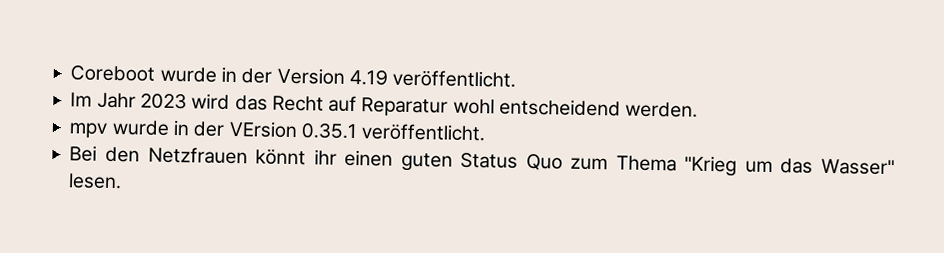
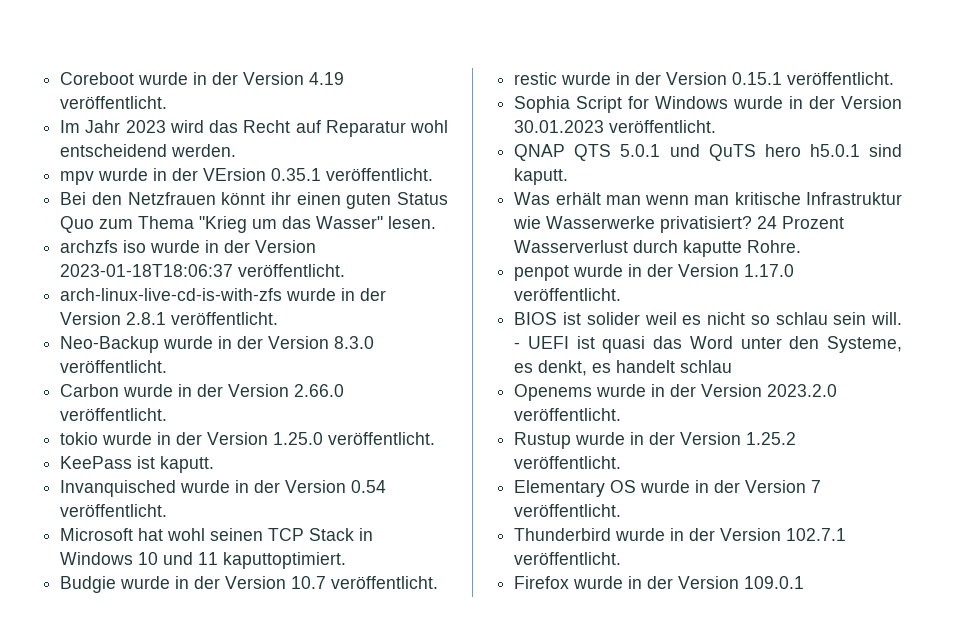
(123, 181) none -> [60,240,317,253] [60,264,346,277] [60,288,387,301] [60,312,279,325] [60,336,375,353] [60,360,168,373] [60,384,345,397] [60,408,168,421] [60,432,436,445] [60,456,215,473] [60,480,387,497] [60,504,168,517] [60,528,374,541] [60,552,347,569] [60,576,439,593] [514,72,895,85] [514,96,902,113] [514,120,717,133] [514,144,902,161] [514,168,569,185] [514,192,902,205] [513,216,845,233] [514,240,802,257] [514,264,795,281] [514,288,622,301] [514,312,902,325] [514,336,902,353] [514,360,733,376] [514,384,838,401] [514,408,622,421] [514,432,797,449] [514,456,622,469] [514,480,822,497] [514,504,622,517] [514,528,847,541] [514,552,622,565] [514,576,805,589] // archzfs iso wurde in der Version 2023-01-18T18:06:37 veröffentlicht. // arch-linux-live-cd-is-with-zfs wurde in der Version 2.8.1 veröffentlicht. // Neo-Backup wurde in der Version 8.3.0 veröffentlicht. // Carbon wurde in der Version 2.66.0 veröffentlicht. // tokio wurde in der Version 1.25.0 veröffentlicht. // KeePass ist kaputt. // Invanquisched wurde in der Version 0.54 veröffentlicht. // Microsoft hat wohl seinen TCP Stack in Windows 10 und 11 kaputtoptimiert. // Budgie wurde in der Version 10.7 veröffentlicht. // restic wurde in der Version 0.15.1 veröffentlicht. // Sophia Script for Windows wurde in der Version 30.01.2023 veröffentlicht. // QNAP QTS 5.0.1 und QuTS hero h5.0.1 sind kaputt. // Was erhält man wenn man kritische Infrastruktur wie Wasserwerke privatisiert? 24 Prozent Wasserverlust durch kaputte Rohre. // penpot wurde in der Version 1.17.0 veröffentlicht. // BIOS ist solider weil es nicht so schlau sein will. - UEFI ist quasi das Word unter den Systeme, es denkt, es handelt schlau // Openems wurde in der Version 2023.2.0 veröffentlicht. // Rustup wurde in der Version 1.25.2 veröffentlicht. // Elementary OS wurde in der Version 7 veröffentlicht. // Thunderbird wurde in der Version 102.7.1 veröffentlicht. // Firefox wurde in der Version 109.0.1

